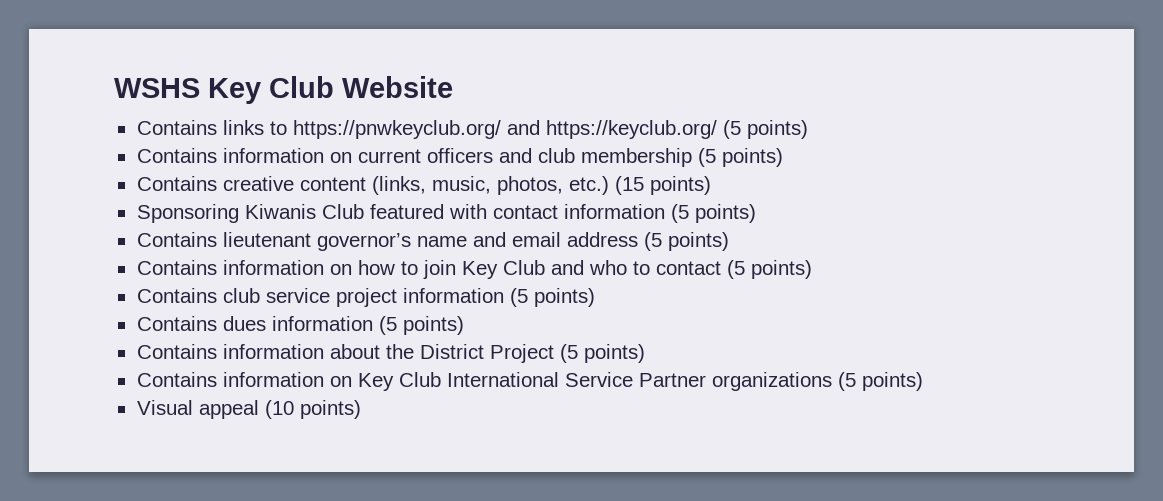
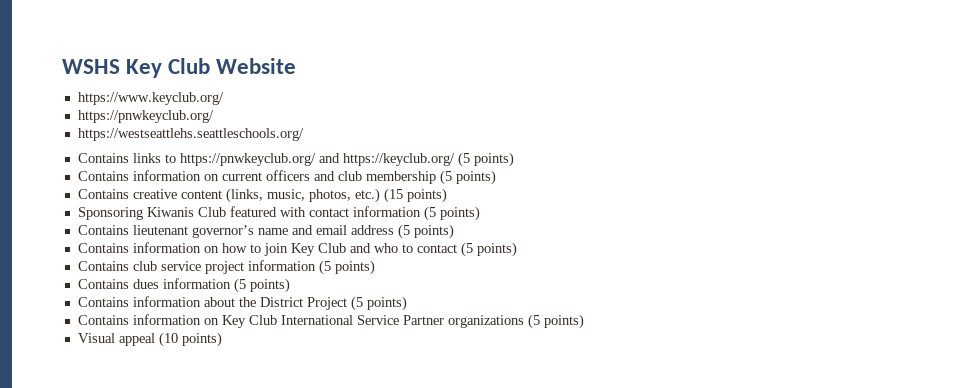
(453, 87) none -> [77,92,224,105] [77,110,214,123] [77,128,304,141] // https://www.keyclub.org/ // https://pnwkeyclub.org/ // https://westseattlehs.seattleschools.org/

